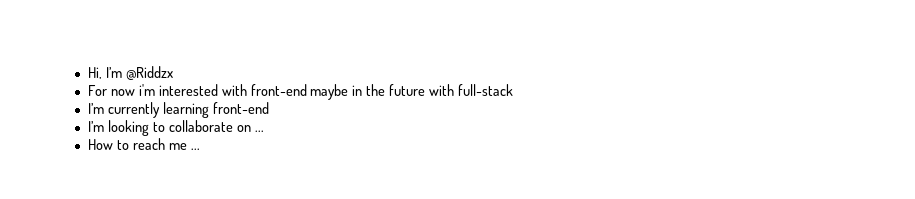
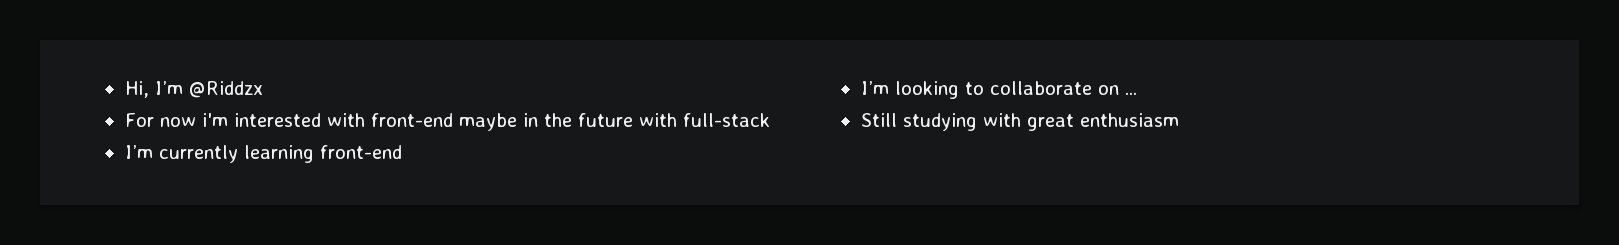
[87,138,200,150] How to reach me ... -> [860,113,1179,131] Still studying with great enthusiasm

